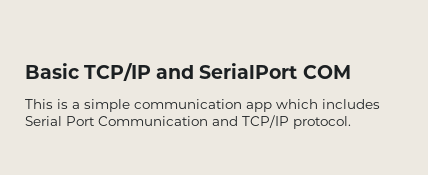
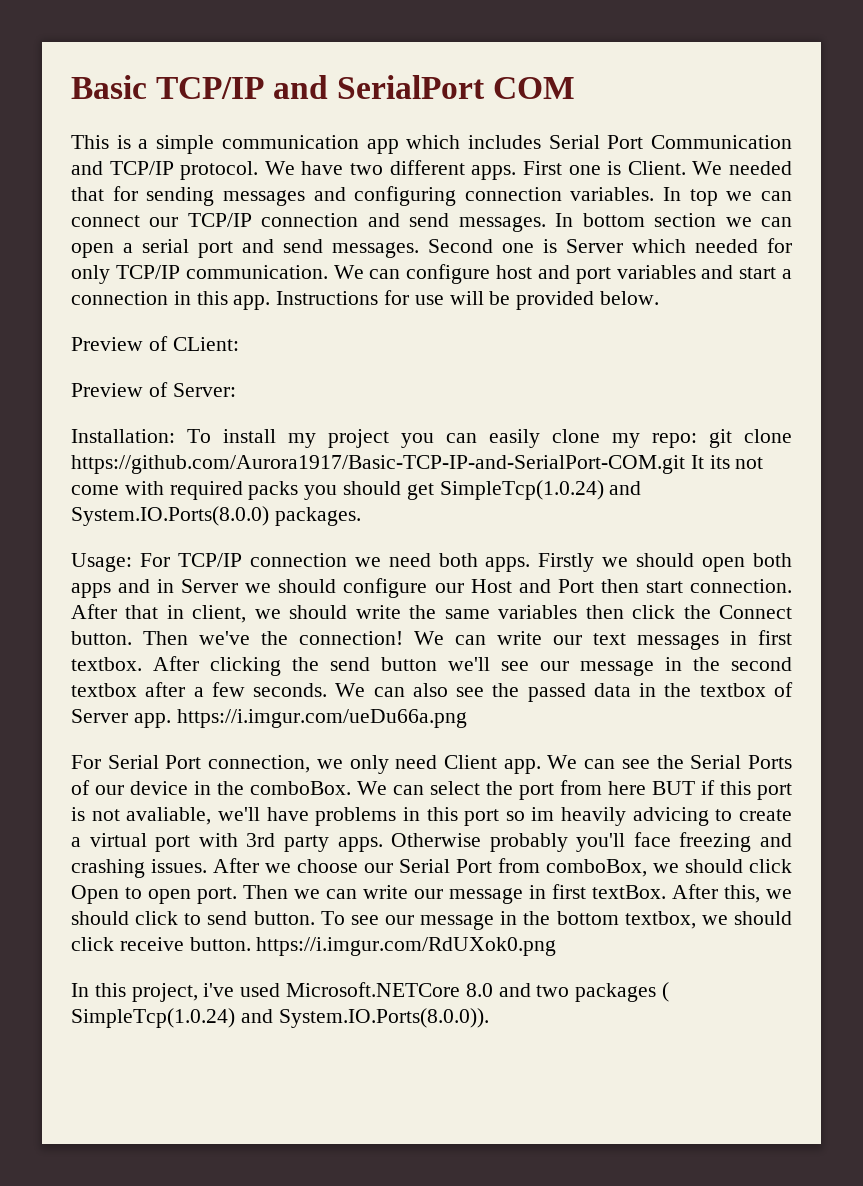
(351, 122) none -> [264,160,793,180] [71,186,792,206] [71,213,792,232] [71,238,792,258] [71,264,792,284] [71,290,660,310] [71,336,239,351] [71,382,236,397] [71,429,792,448] [71,455,764,474] [71,480,642,500] [71,506,361,526] [71,553,792,572] [71,578,793,598] [71,604,792,623] [71,630,792,650] [71,656,792,676] [71,682,793,702] [71,709,467,728] [71,755,792,774] [71,780,792,800] [71,807,792,826] [71,832,793,852] [71,858,792,878] [71,884,792,904] [71,911,792,930] [71,937,557,956] [71,982,670,1002] [71,1008,489,1028] We have two different apps. First one is Client. We needed that for sending messages and configuring connection variables. In top we can connect our TCP/IP connection and send messages. In bottom section we can open a serial port and send messages. Second one is Server which needed for only TCP/IP communication. We can configure host and port variables and start a connection in this app. Instructions for use will be provided below. // Preview of CLient: // Preview of Server: // Installation: To install my project you can easily clone my repo: git clone https://github.com/Aurora1917/Basic-TCP-IP-and-SerialPort-COM.git It its not come with required packs you should get SimpleTcp(1.0.24) and System.IO.Ports(8.0.0) packages. // Usage: For TCP/IP connection we need both apps. Firstly we should open both apps and in Server we should configure our Host and Port then start connection. After that in client, we should write the same variables then click the Connect button. Then we've the connection! We can write our text messages in first textbox. After clicking the send button we'll see our message in the second textbox after a few seconds. We can also see the passed data in the textbox of Server app. https://i.imgur.com/ueDu66a.png // For Serial Port connection, we only need Client app. We can see the Serial Ports of our device in the comboBox. We can select the port from here BUT if this port is not avaliable, we'll have problems in this port so im heavily advicing to create a virtual port with 3rd party apps. Otherwise probably you'll face freezing and crashing issues. After we choose our Serial Port from comboBox, we should click Open to open port. Then we can write our message in first textBox. After this, we should click to send button. To see our message in the bottom textbox, we should click receive button. https://i.imgur.com/RdUXok0.png // In this project, i've used Microsoft.NETCore 8.0 and two packages ( SimpleTcp(1.0.24) and System.IO.Ports(8.0.0)).

